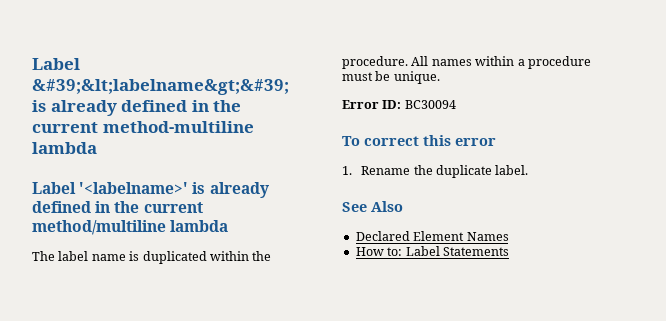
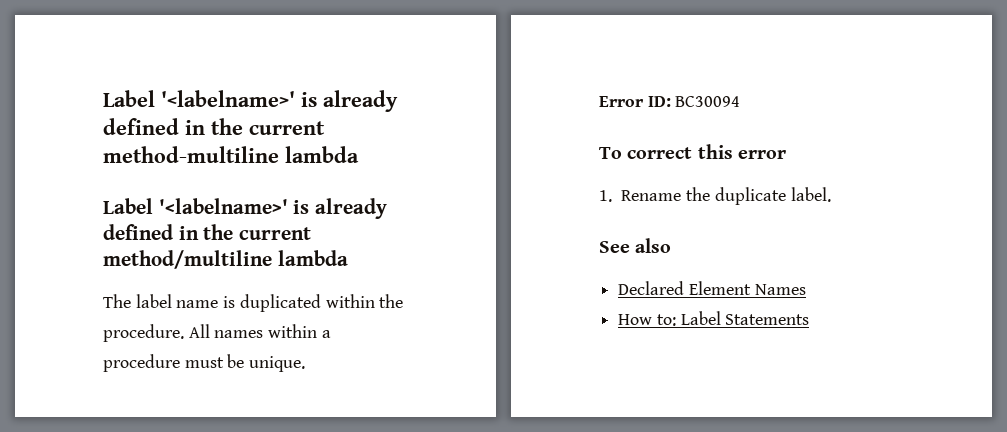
[32,58,80,70] [32,79,289,95] Label &#39;&lt;labelname&gt;&#39; -> [103,90,295,107] Label '<labelname>'
[371,201,403,212] Also -> [635,238,672,253] also

